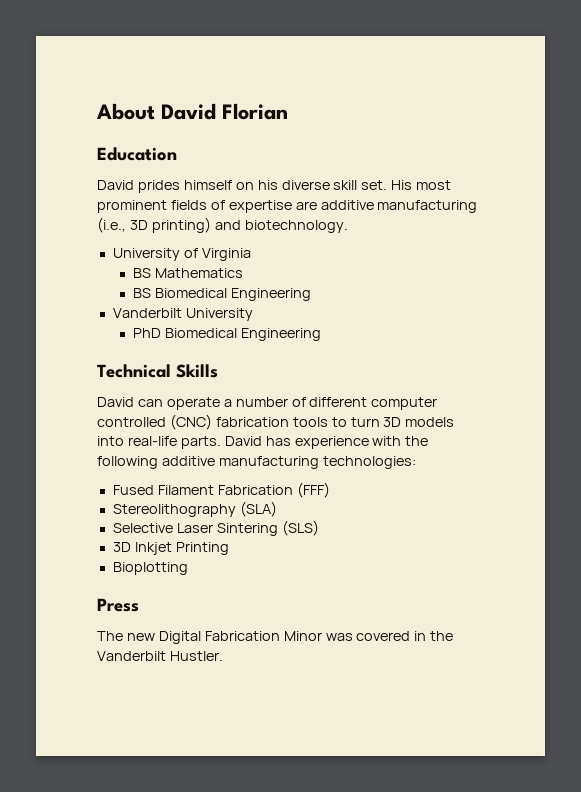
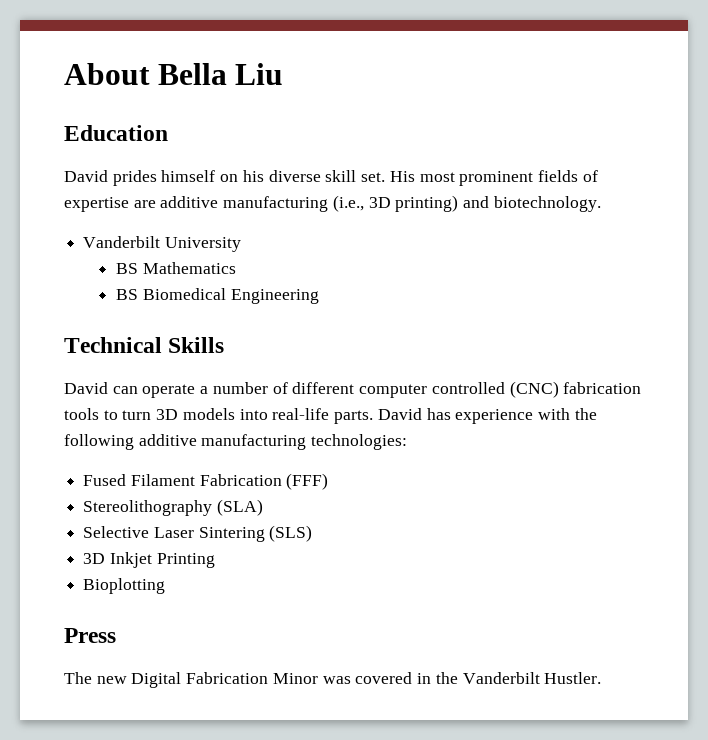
[161,103,288,120] David Florian -> [157,63,284,85] Bella Liu
[112,248,251,261] University of Virginia -> [83,236,241,252] Vanderbilt University
[112,308,253,321] [132,328,321,341] // Vanderbilt University // PhD Biomedical Engineering -> (319, 296) none

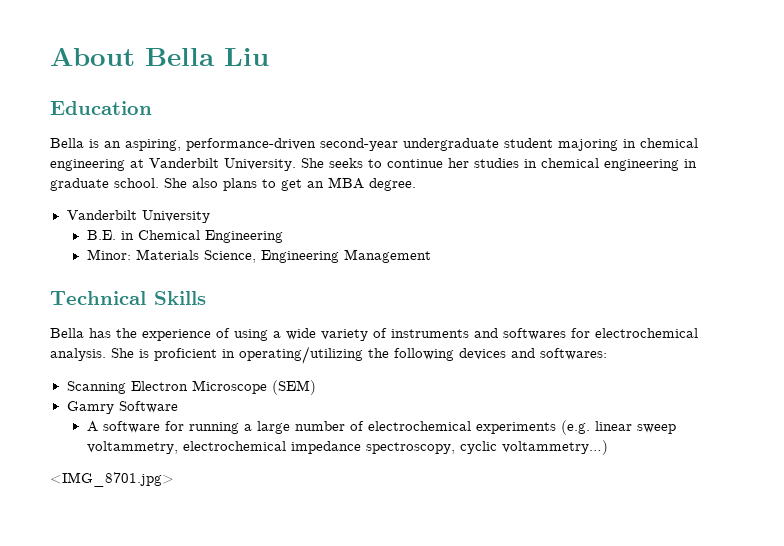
[64,170,598,186] [64,195,601,212] [83,236,241,252] [116,262,236,274] [116,288,319,304] David prides himself on his diverse skill set. His most prominent fields of expertise are additive manufacturing (i.e., 3D printing) and biotechnology. // Vanderbilt University // BS Mathematics // BS Biomedical Engineering -> [50,138,698,151] [50,158,697,171] [50,177,416,191] [66,210,210,223] [86,230,283,243] [86,249,431,263] Bella is an aspiring, performance-driven second-year undergraduate student majoring in chemical engineering at Vanderbilt University. She seeks to continue her studies in chemical engineering in graduate school. She also plans to get an MBA degree. // Vanderbilt University // B.E. in Chemical Engineering // Minor: Materials Science, Engineering Management
[64,381,642,398] [64,408,597,424] [64,434,408,450] [83,473,329,490] [83,499,263,516] [83,525,313,542] [83,552,215,568] [83,578,166,594] [64,628,116,643] [64,672,602,688] David can operate a number of different computer controlled (CNC) fabrication tools to turn 3D models into real-life parts. David has experience with the following additive manufacturing technologies: // Fused Filament Fabrication (FFF) // Stereolithography (SLA) // Selective Laser Sintering (SLS) // 3D Inkjet Printing // Bioplotting // Press // The new Digital Fabrication Minor was covered in the Vanderbilt Hustler. -> [50,328,698,341] [50,346,607,364] [66,380,316,395] [66,401,178,414] [86,420,676,435] [86,440,608,455] [50,472,174,487] Bella has the experience of using a wide variety of instruments and softwares for electrochemical analysis. She is proficient in operating/utilizing the following devices and softwares: // Scanning Electron Microscope (SEM) // Gamry Software // A software for running a large number of electrochemical experiments (e.g. linear sweep voltammetry, electrochemical impedance spectroscopy, cyclic voltammetry…) // <IMG_8701.jpg>

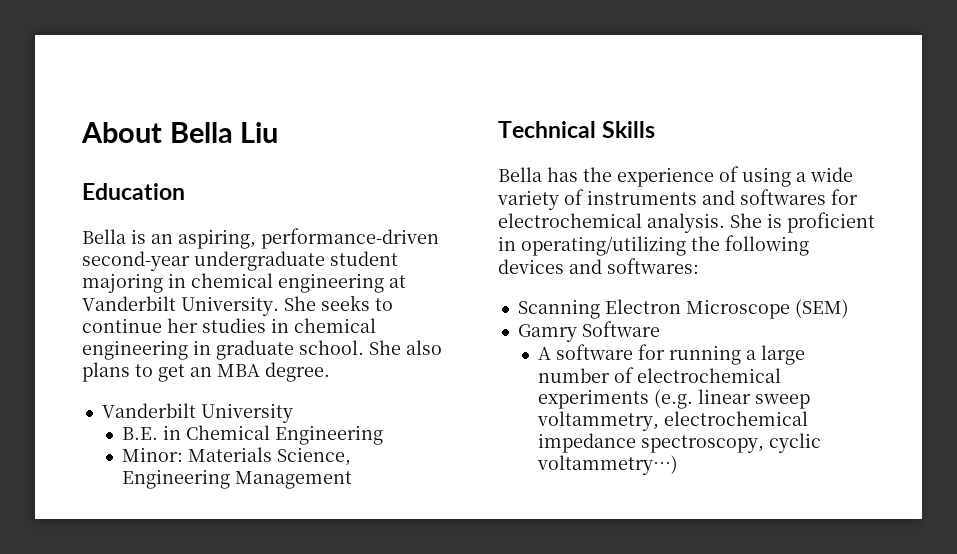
[50,472,174,487] // <IMG_8701.jpg> -> (679, 465) none

